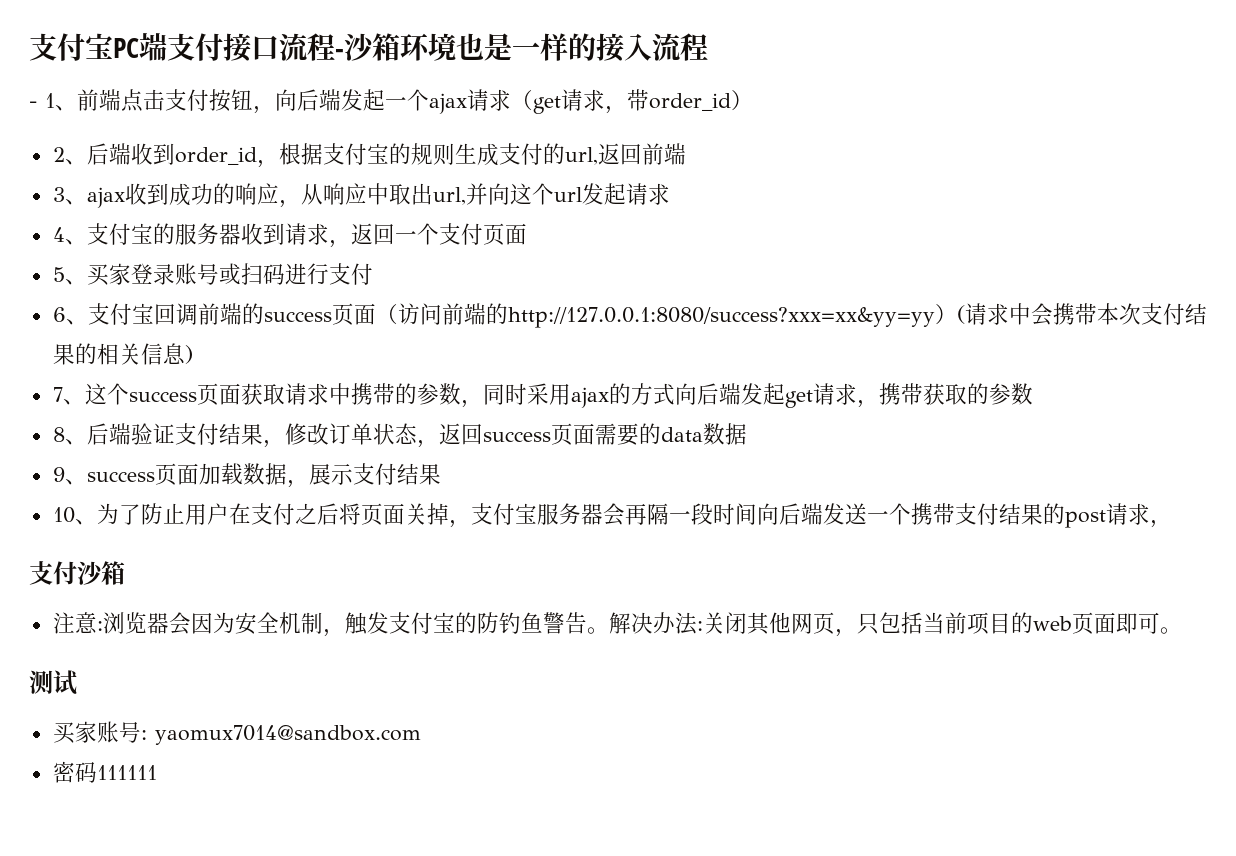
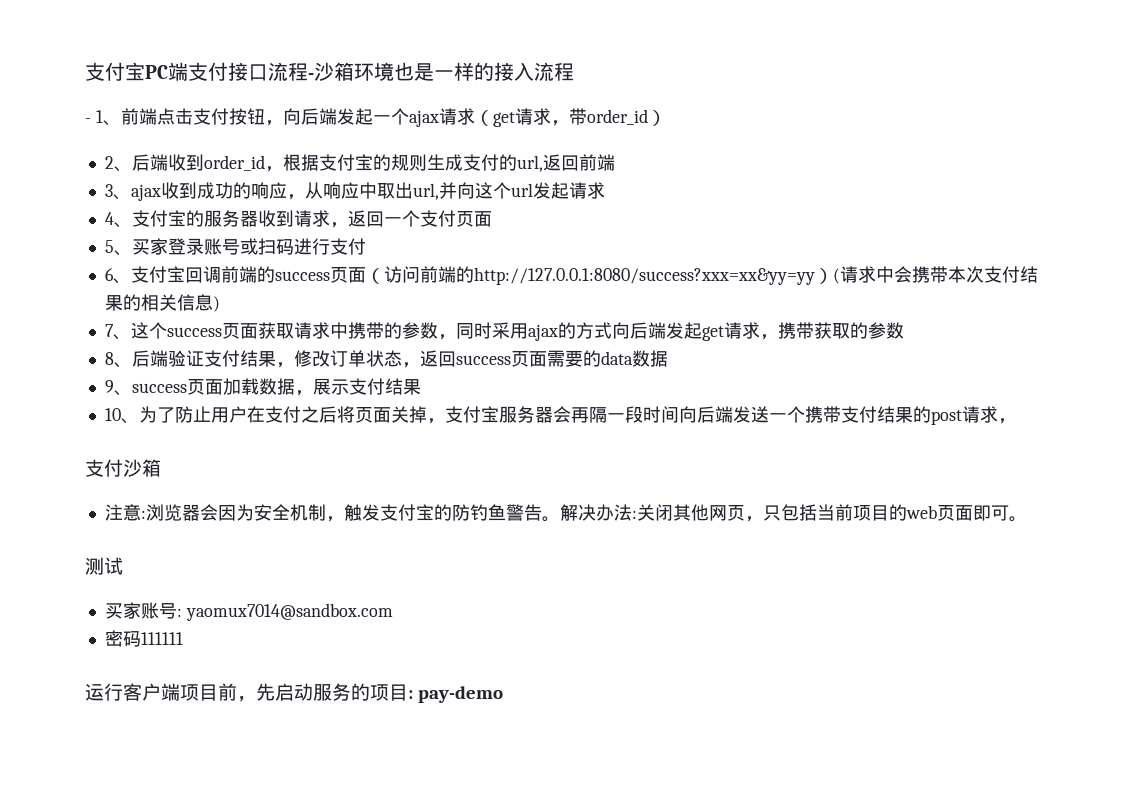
(157, 772) none -> [85,683,504,703] // 运行客户端项目前，先启动服务的项目: pay-demo

